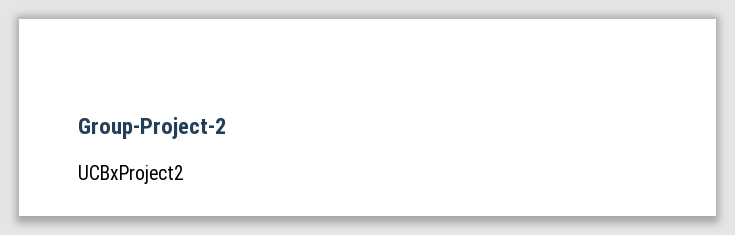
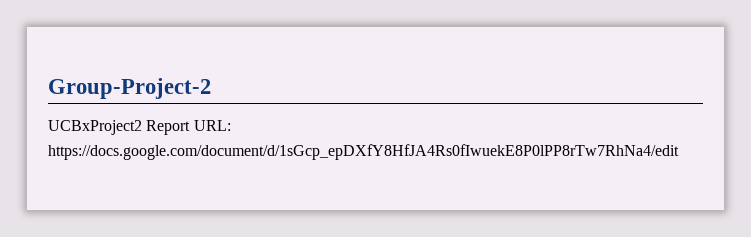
(184, 174) none -> [146,120,231,135] [48,144,679,160] Report URL: https://docs.google.com/document/d/1sGcp_epDXfY8HfJA4Rs0fIwuekE8P0lPP8rTw7RhNa4/edit

